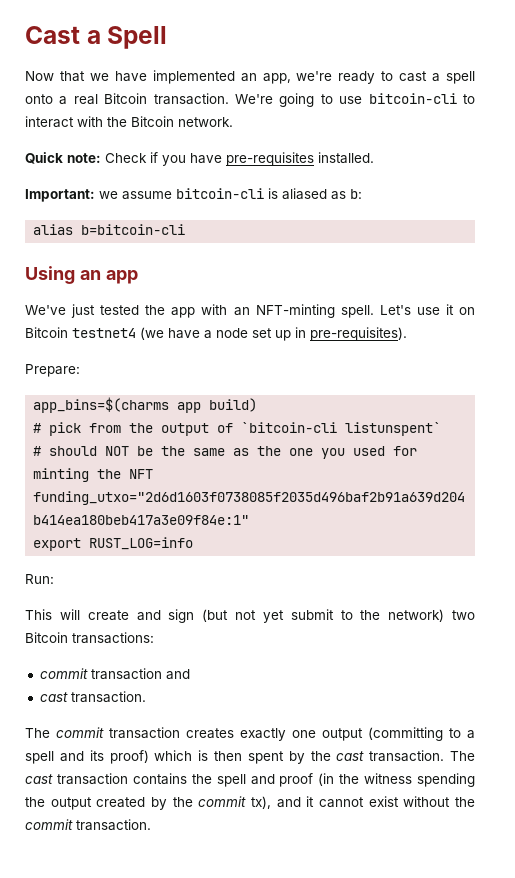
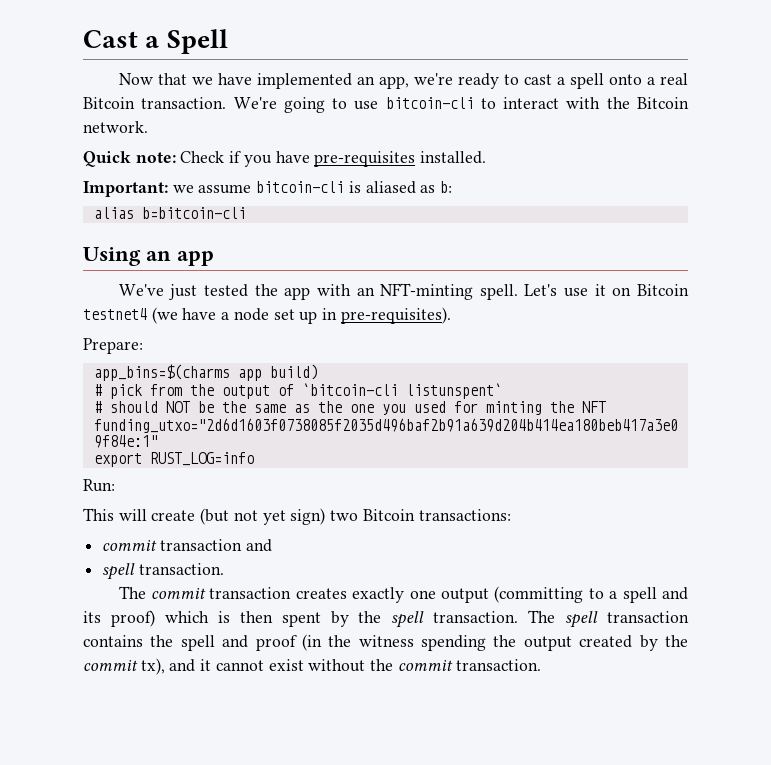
[136,609,195,623] and sign -> (196, 515) none
[290,609,445,622] submit to the network) -> [290,508,326,525] sign)
[39,692,68,702] cast -> [102,563,136,580] spell
[336,751,365,761] cast -> [391,611,425,628] spell
[25,774,53,784] cast -> [565,611,599,628] spell

